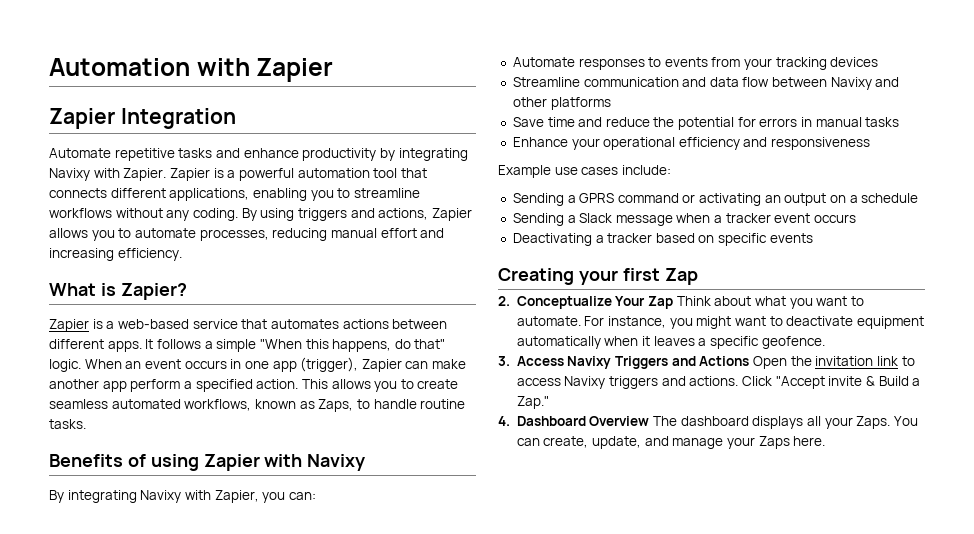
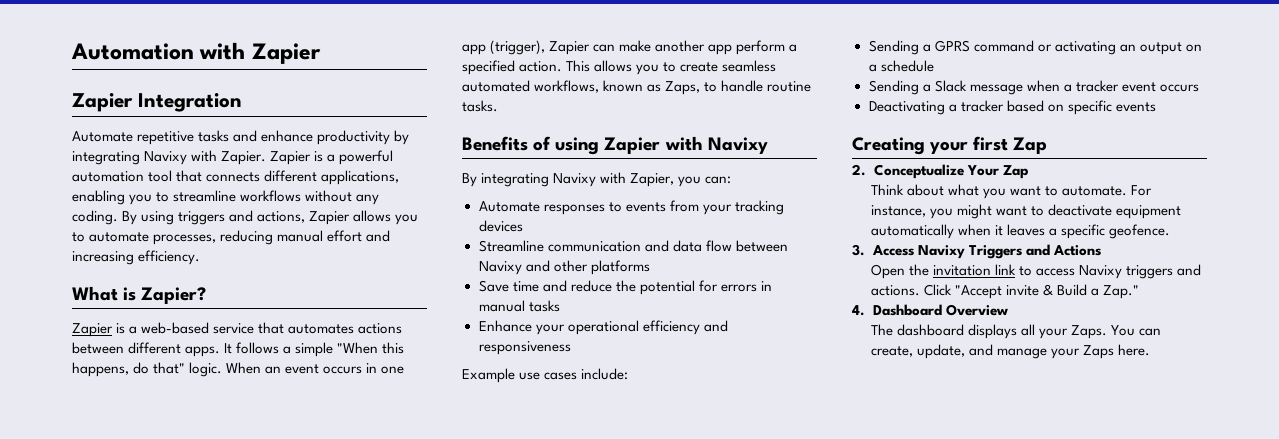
(674, 302) none -> (1028, 172) //
(750, 361) none -> (1101, 250) //
(650, 421) none -> (1008, 310) //

